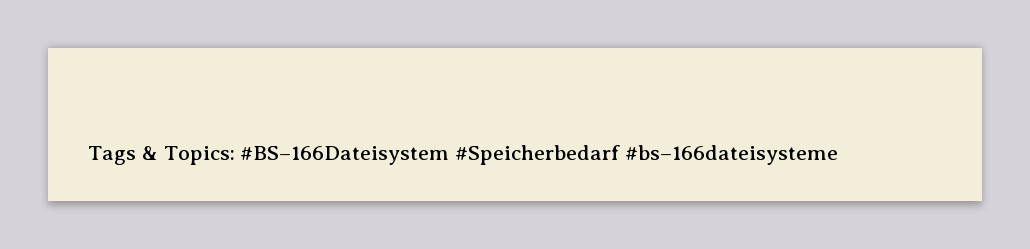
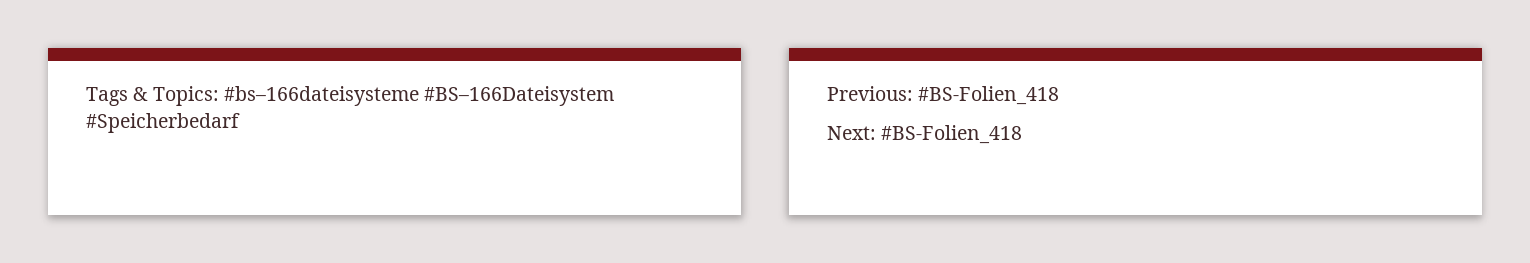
(235, 155) none -> [223,86,419,106] #bs–166dateisysteme
[624,145,838,165] #bs–166dateisysteme -> [827,86,1060,105] [827,125,1023,144] // Previous: #BS-Folien_418 // Next: #BS-Folien_418

